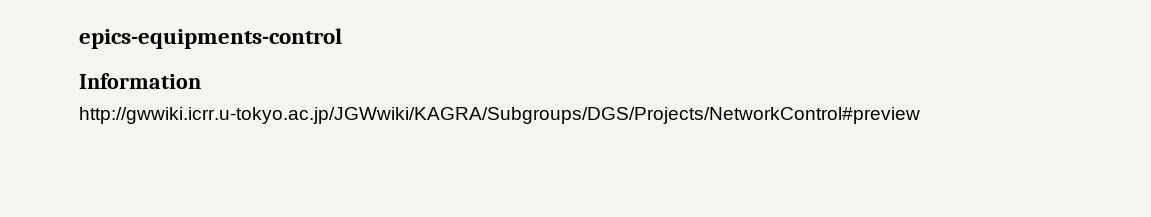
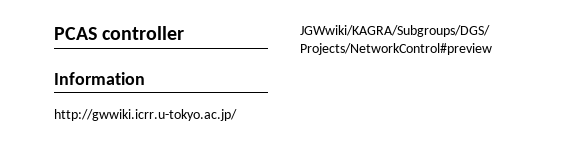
[79,28,342,49] epics-equipments-control -> [54,26,185,40] PCAS controller

